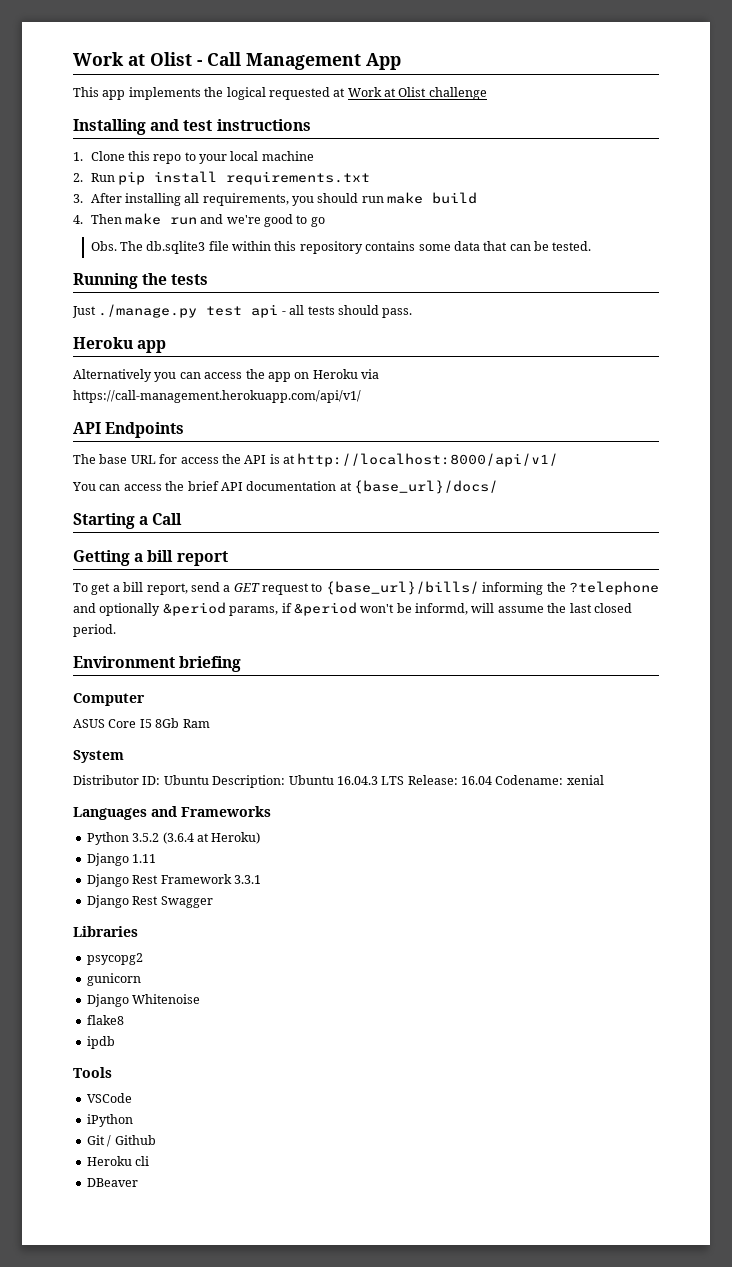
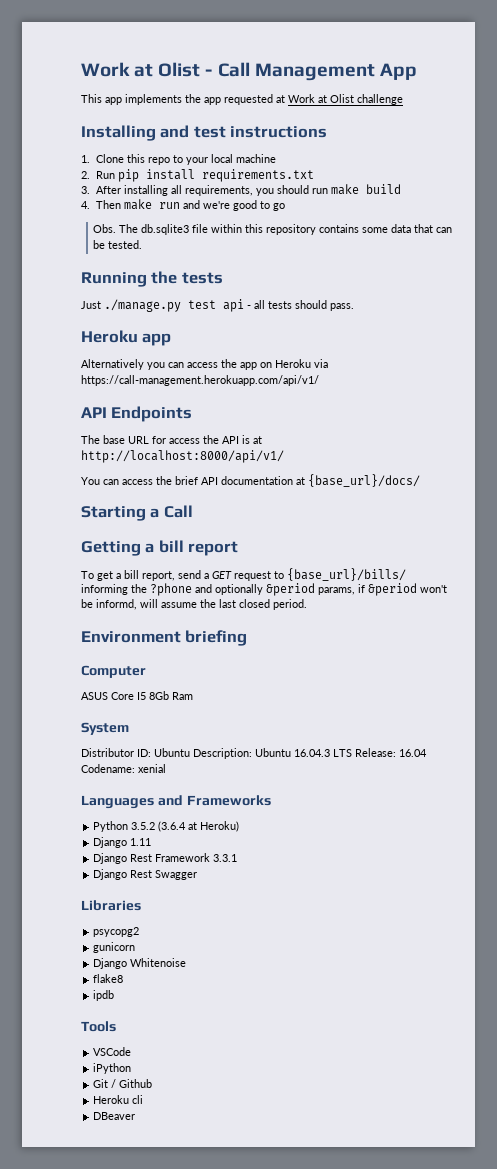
[226,87,266,100] logical -> [204,97,221,105] app
[568,581,659,595] ?telephone -> [150,583,192,596] ?phone

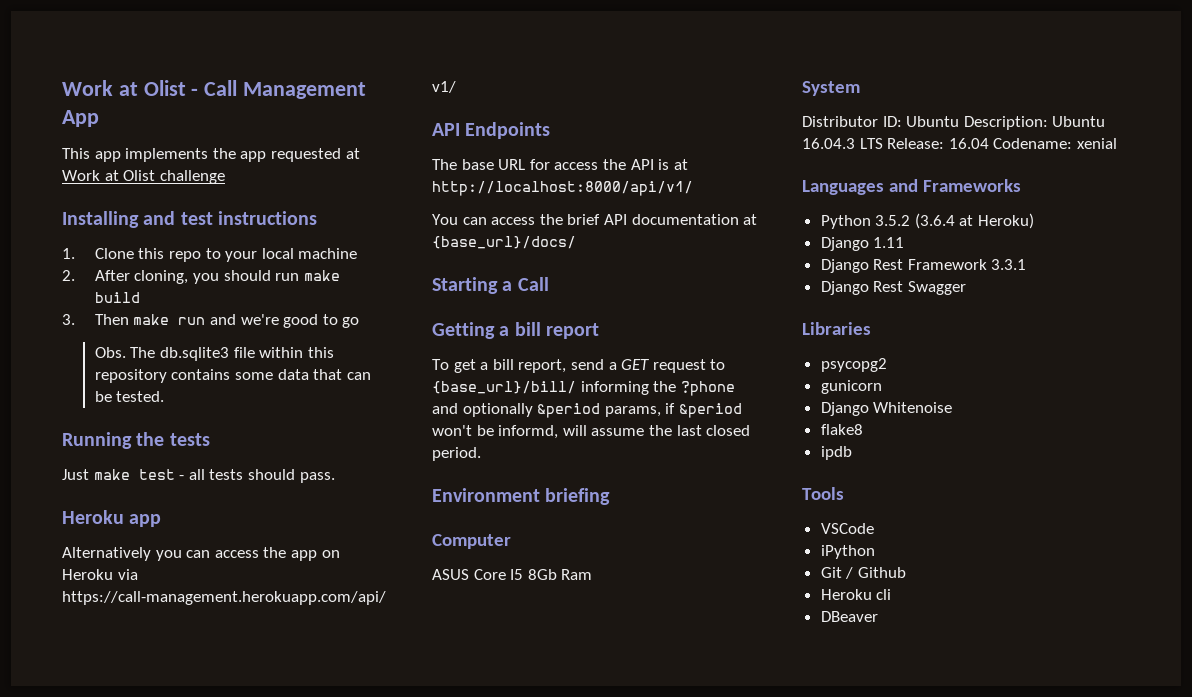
[95,169,314,182] [81,185,253,196] Run pip install requirements.txt // 3. After installing all requirements, -> [94,270,189,284] After cloning,
[81,201,90,209] 4. -> [62,314,75,325] 3.
[104,299,244,312] ./manage.py test api -> [93,469,175,480] make test
[287,568,406,581] {base_url}/bills/ -> [432,381,576,394] {base_url}/bill/

